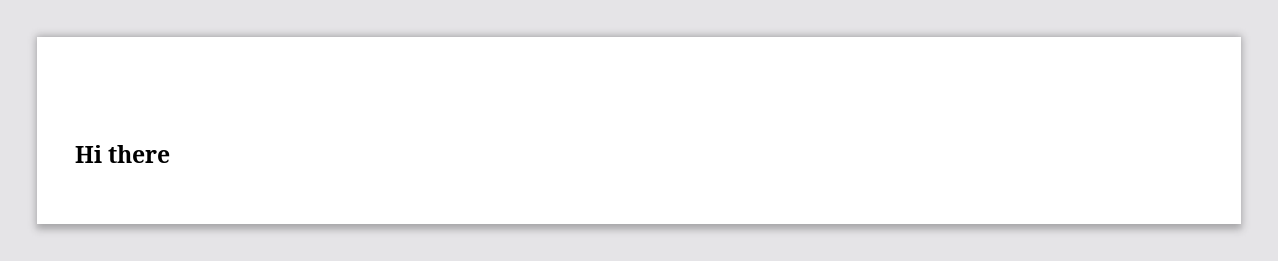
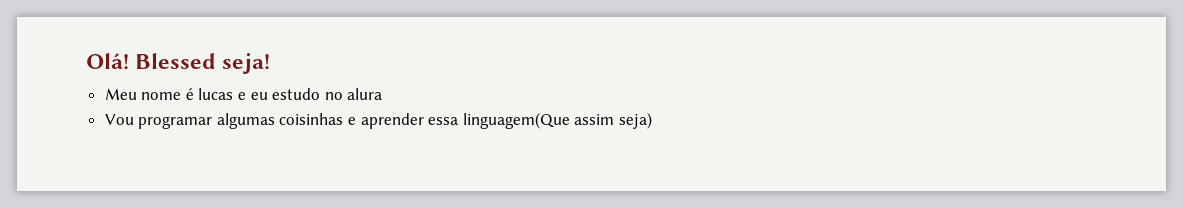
[75,145,171,163] Hi there -> [86,53,271,74] [104,88,383,100] [104,112,653,129] Olá! Blessed seja! // Meu nome é lucas e eu estudo no alura // Vou programar algumas coisinhas e aprender essa linguagem(Que assim seja)

